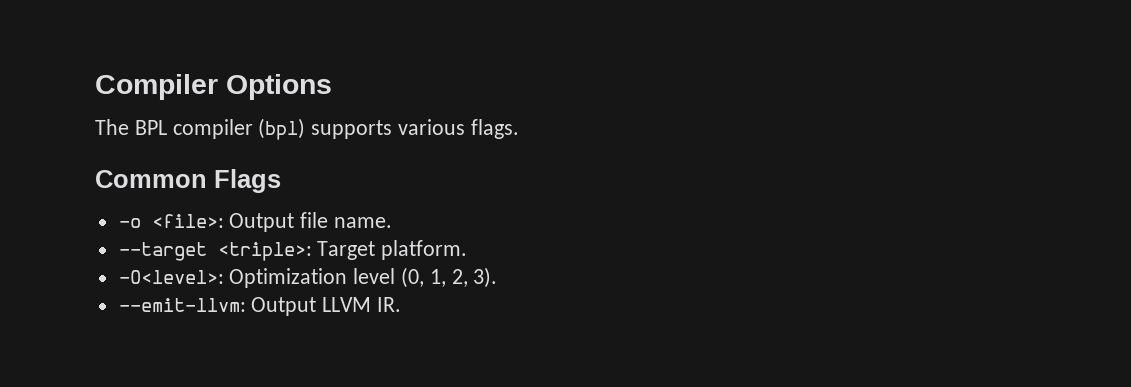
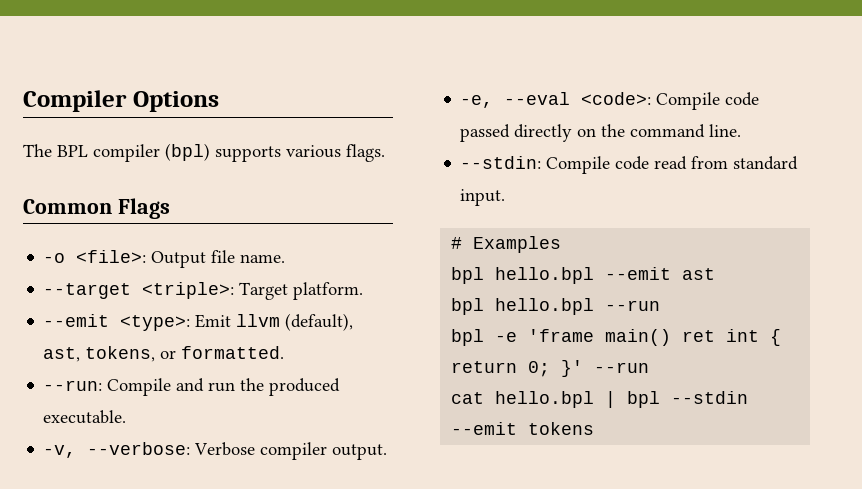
[118,267,498,288] [118,297,402,316] -O<level>: Optimization level (0, 1, 2, 3). // --emit-llvm: Output LLVM IR. -> [43,313,354,331] [43,346,285,362] [43,378,341,396] [43,410,127,424] [43,442,388,460] [460,92,760,110] [460,124,742,142] [460,156,799,174] [460,189,506,206] [451,236,562,253] [451,267,716,284] [451,298,661,315] [451,329,782,346] [451,360,650,377] [451,391,749,408] [451,422,595,435] --emit <type>: Emit llvm (default), ast, tokens, or formatted. // --run: Compile and run the produced executable. // -v, --verbose: Verbose compiler output. // -e, --eval <code>: Compile code passed directly on the command line. // --stdin: Compile code read from standard input. // # Examples // bpl hello.bpl --emit ast // bpl hello.bpl --run // bpl -e 'frame main() ret int { return 0; }' --run // cat hello.bpl | bpl --stdin --emit tokens

